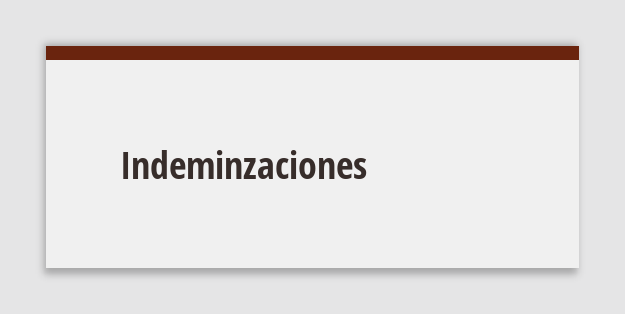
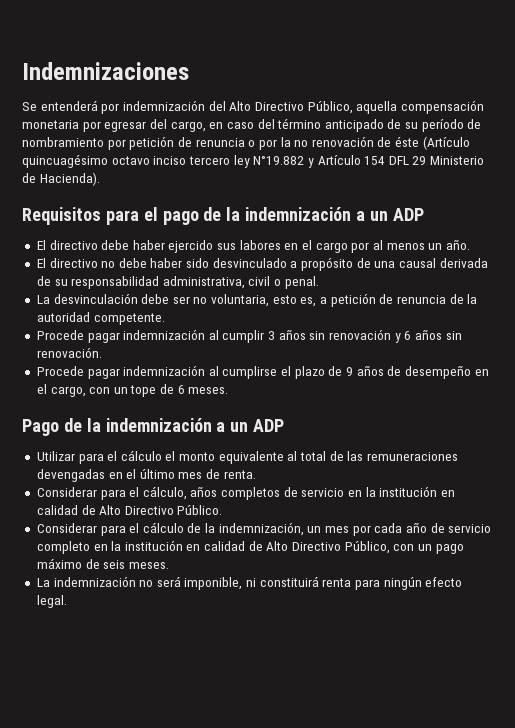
[120,150,367,179] Indeminzaciones -> [22,62,189,80] [22,100,484,114] [22,118,482,132] [22,136,470,150] [22,154,485,168] [22,172,100,186] [22,207,424,225] [36,239,470,253] [36,257,488,271] [36,276,319,289] [36,293,478,307] [36,312,165,325] [36,329,462,343] [36,347,102,358] [36,365,489,379] [36,384,229,397] [22,418,285,436] [36,450,458,464] [36,469,256,482] [36,486,455,500] [36,505,223,515] [36,522,492,536] [36,540,464,554] [36,558,169,569] [36,576,463,590] [36,595,67,608] Indemnizaciones // Se entenderá por indemnización del Alto Directivo Público, aquella compensación monetaria por egresar del cargo, en caso del término anticipado de su período de nombramiento por petición de renuncia o por la no renovación de éste (Artículo quincuagésimo octavo inciso tercero ley N°19.882 y Artículo 154 DFL 29 Ministerio de Hacienda). // Requisitos para el pago de la indemnización a un ADP // El directivo debe haber ejercido sus labores en el cargo por al menos un año. // El directivo no debe haber sido desvinculado a propósito de una causal derivada de su responsabilidad administrativa, civil o penal. // La desvinculación debe ser no voluntaria, esto es, a petición de renuncia de la autoridad competente. // Procede pagar indemnización al cumplir 3 años sin renovación y 6 años sin renovación. // Procede pagar indemnización al cumplirse el plazo de 9 años de desempeño en el cargo, con un tope de 6 meses. // Pago de la indemnización a un ADP // Utilizar para el cálculo el monto equivalente al total de las remuneraciones devengadas en el último mes de renta. // Considerar para el cálculo, años completos de servicio en la institución en calidad de Alto Directivo Público. // Considerar para el cálculo de la indemnización, un mes por cada año de servicio completo en la institución en calidad de Alto Directivo Público, con un pago máximo de seis meses. // La indemnización no será imponible, ni constituirá renta para ningún efecto legal.

